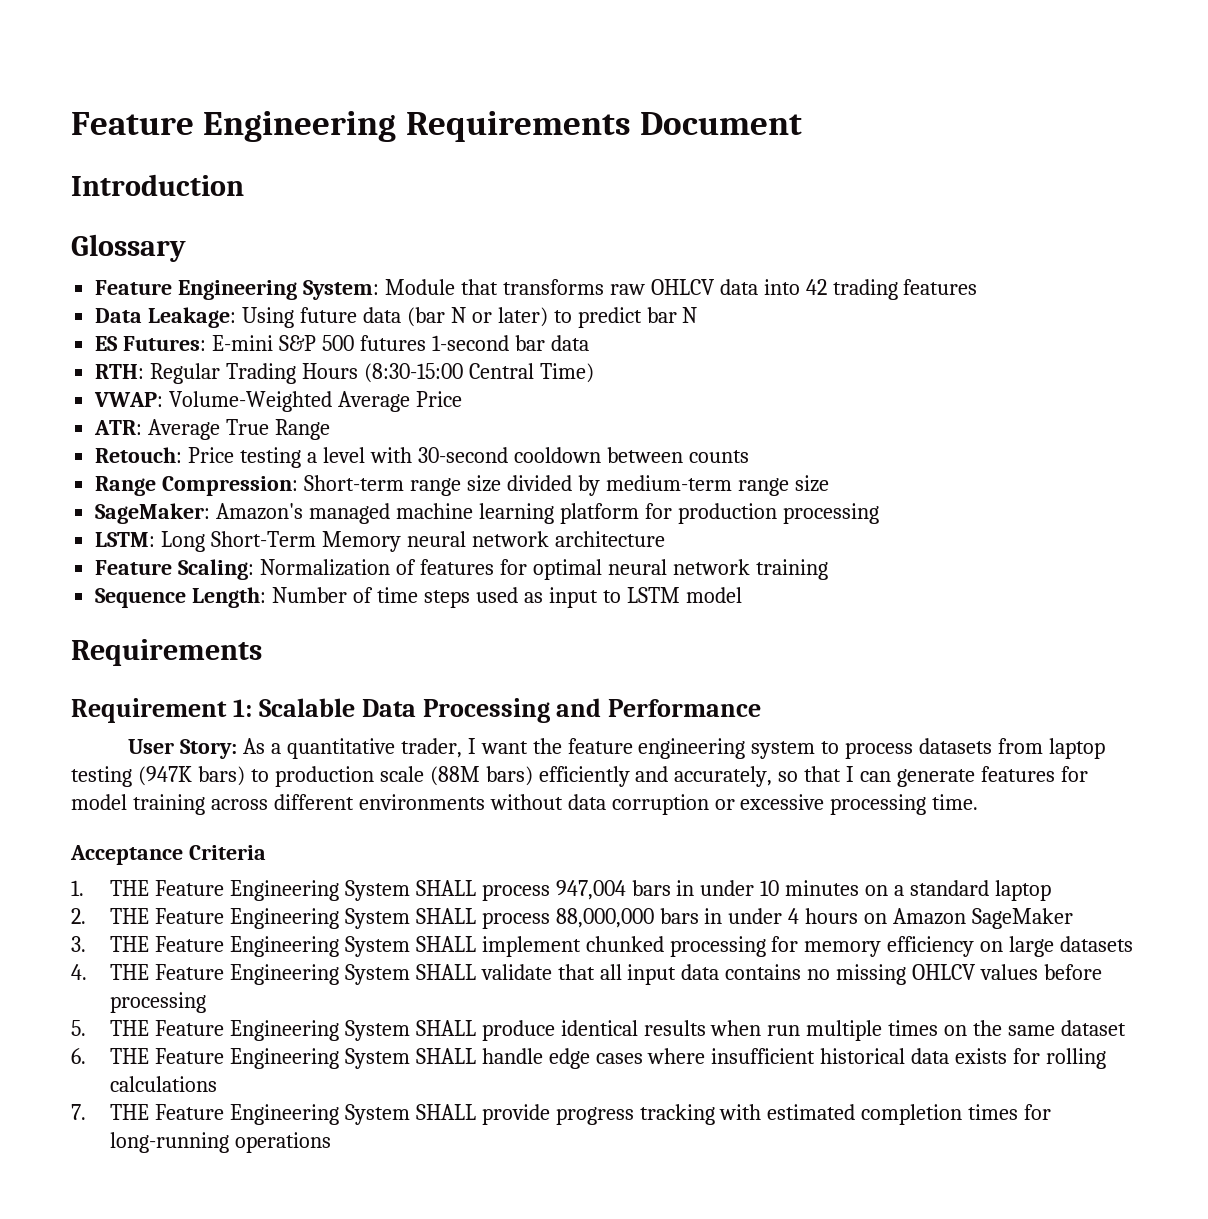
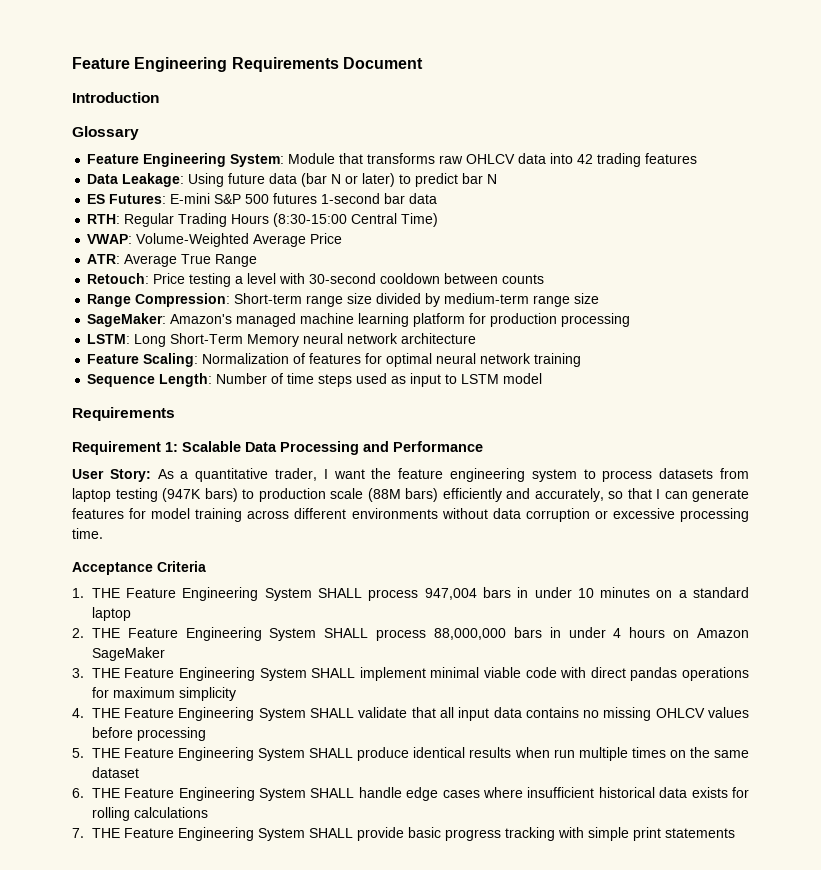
[585,936,1134,957] chunked processing for memory efficiency on large datasets -> [430,667,749,681] [91,687,236,701] minimal viable code with direct pandas operations for maximum simplicity
(550, 1114) none -> [407,827,441,838] basic
[767,1104,1052,1125] [109,1132,331,1153] estimated completion times for long-running operations -> [587,827,735,841] simple print statements

